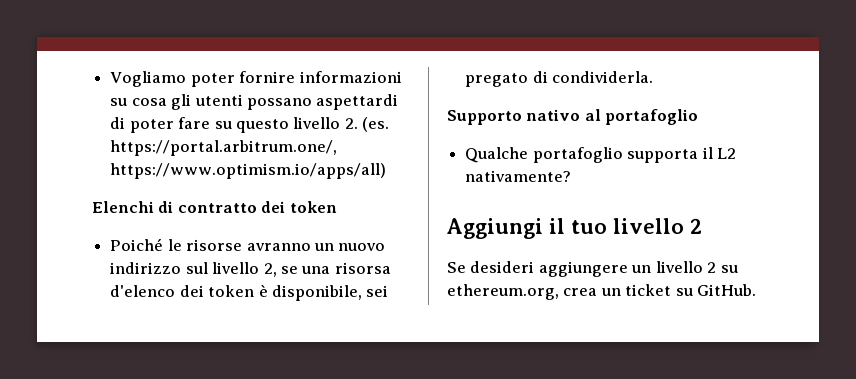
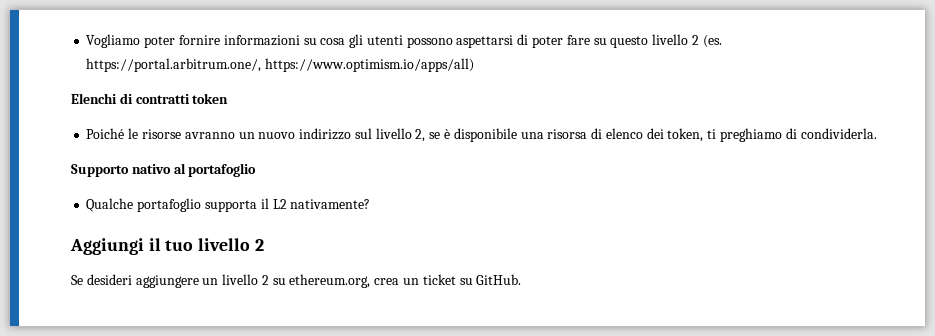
[246,94,399,110] possano aspettardi -> [406,35,514,48] possono aspettarsi
[344,118,358,129] 2. -> [691,35,699,45] 2
[177,201,286,213] contratto dei -> [135,94,190,104] contratti
[301,262,391,274] [110,284,389,301] [465,73,529,87] una risorsa d'elenco dei token è disponibile, sei pregato -> [443,128,782,142] è disponibile una risorsa di elenco dei token, ti preghiamo

